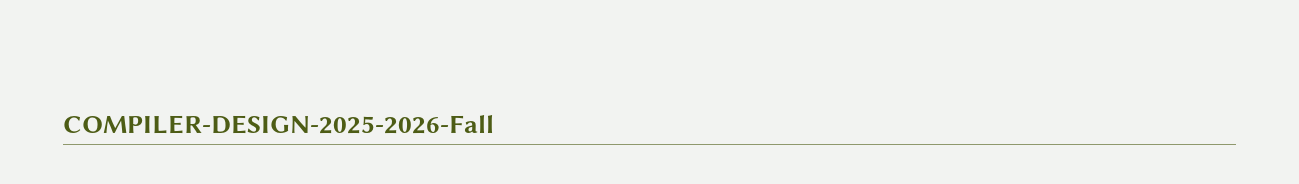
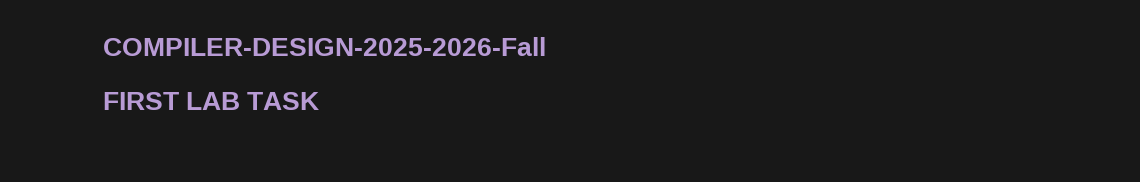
(494, 124) none -> [103,92,320,110] // FIRST LAB TASK

